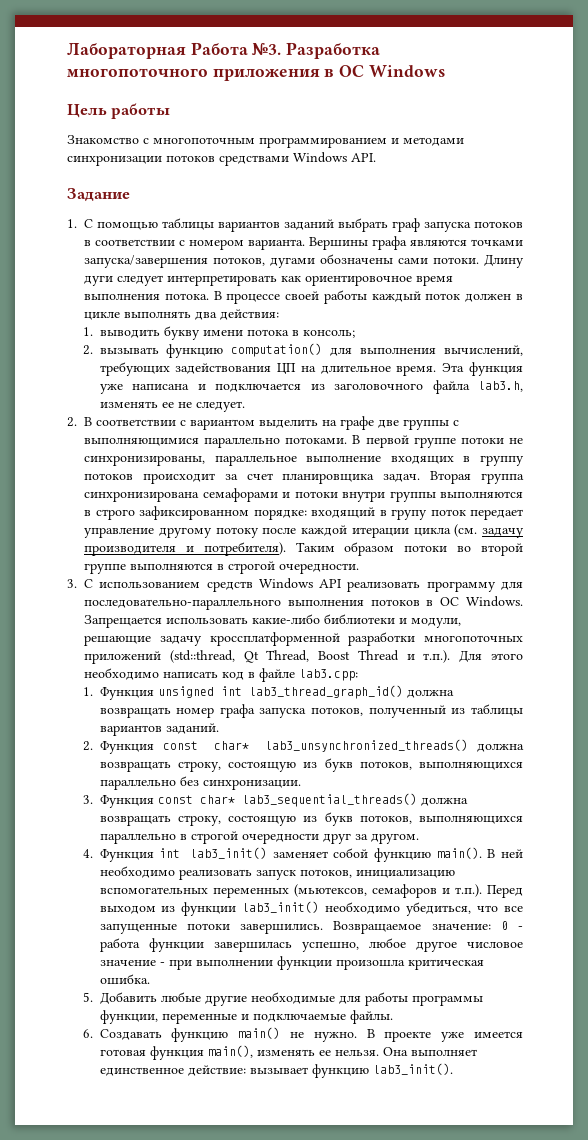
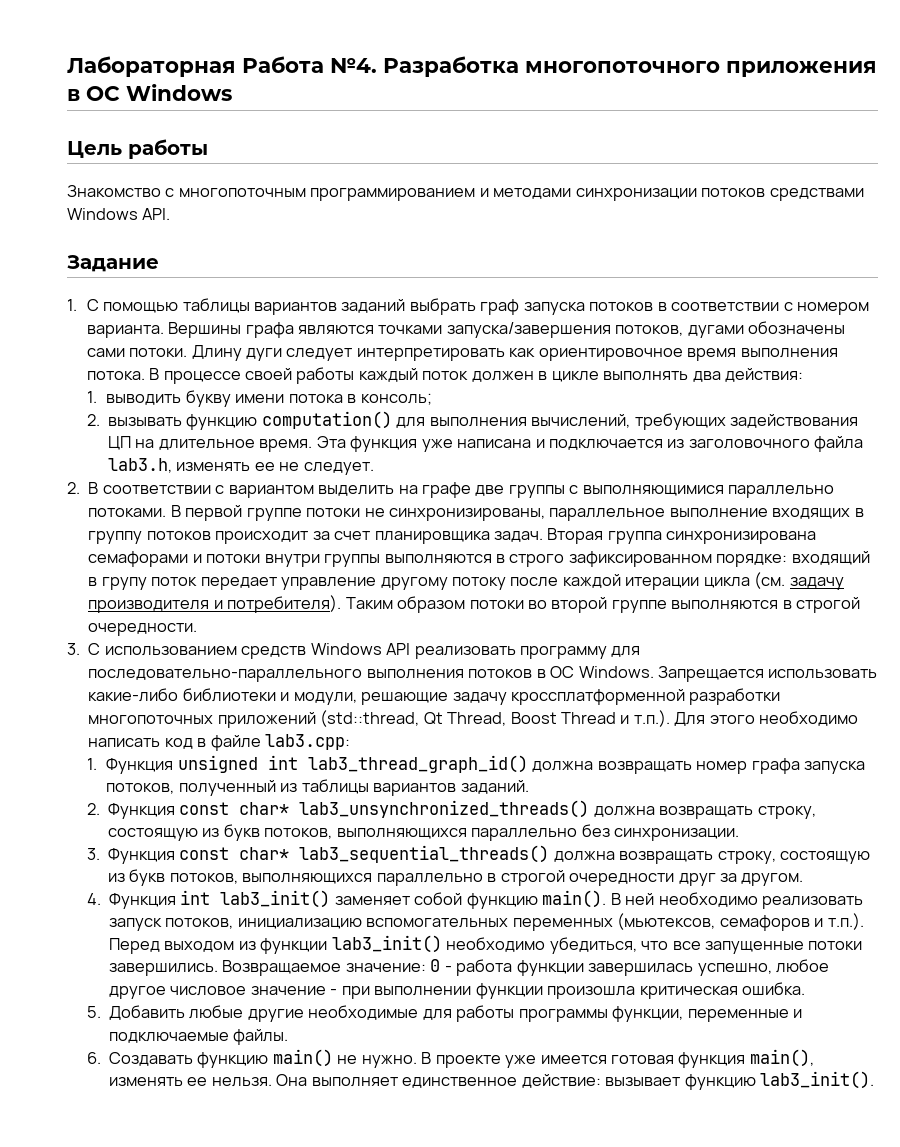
[251,43,282,55] №3. -> [330,58,377,73] №4.

